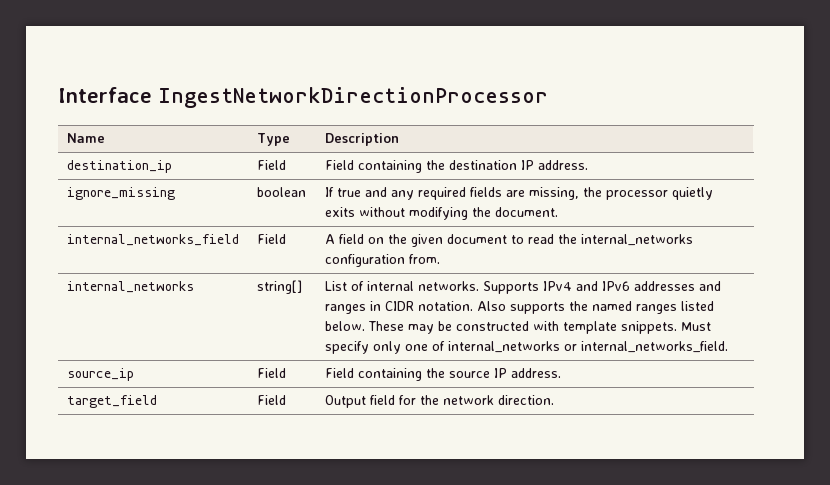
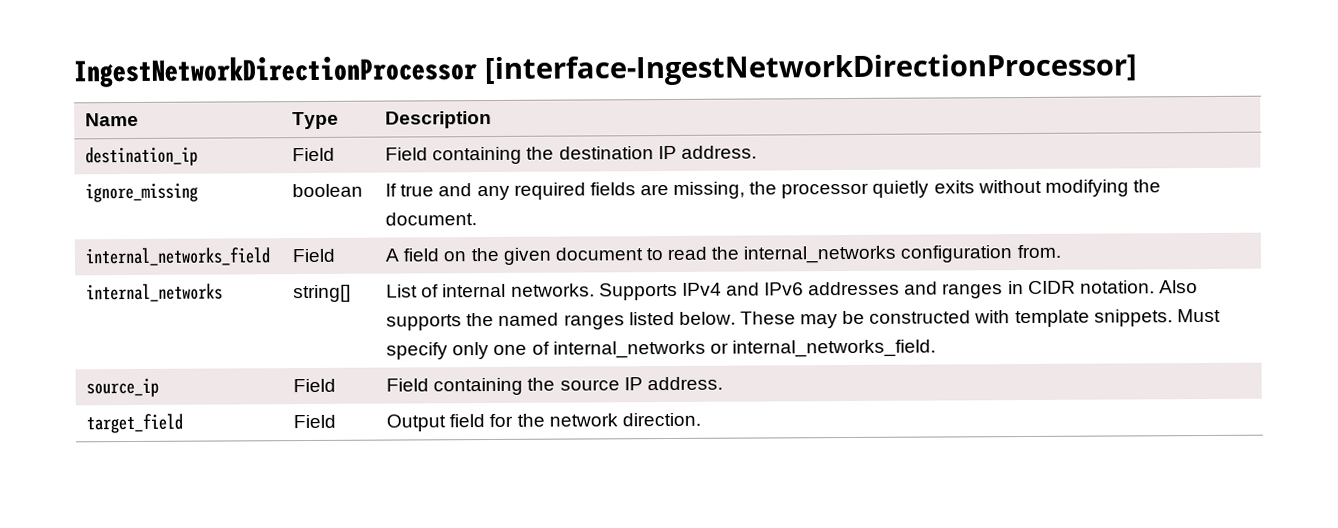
[58,87,152,103] Interface -> (73, 71) none
(548, 97) none -> [484,53,1137,87] [interface-IngestNetworkDirectionProcessor]

